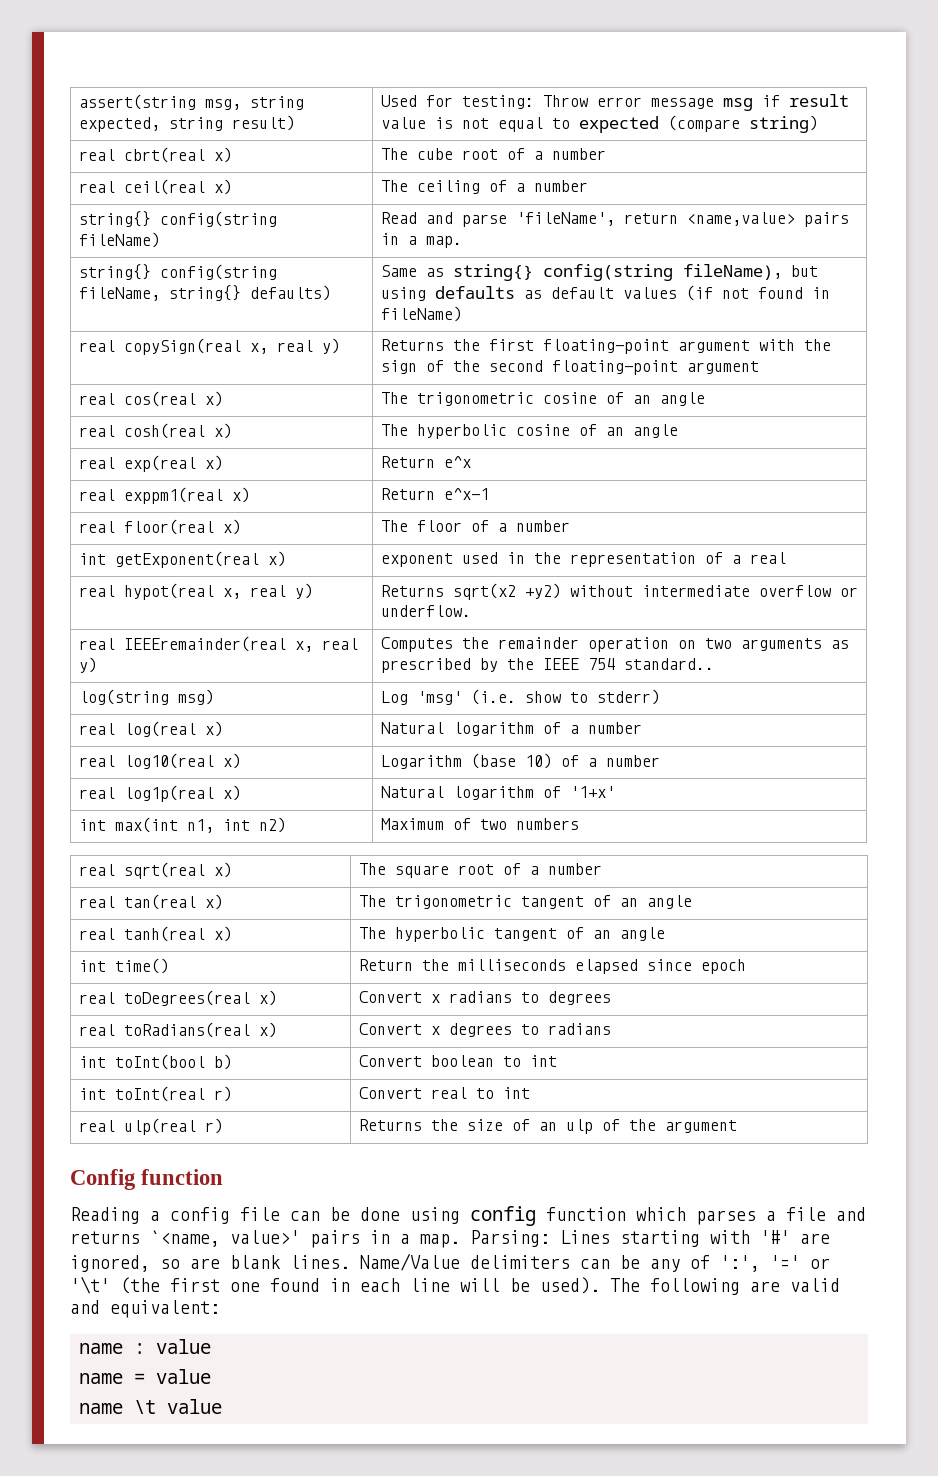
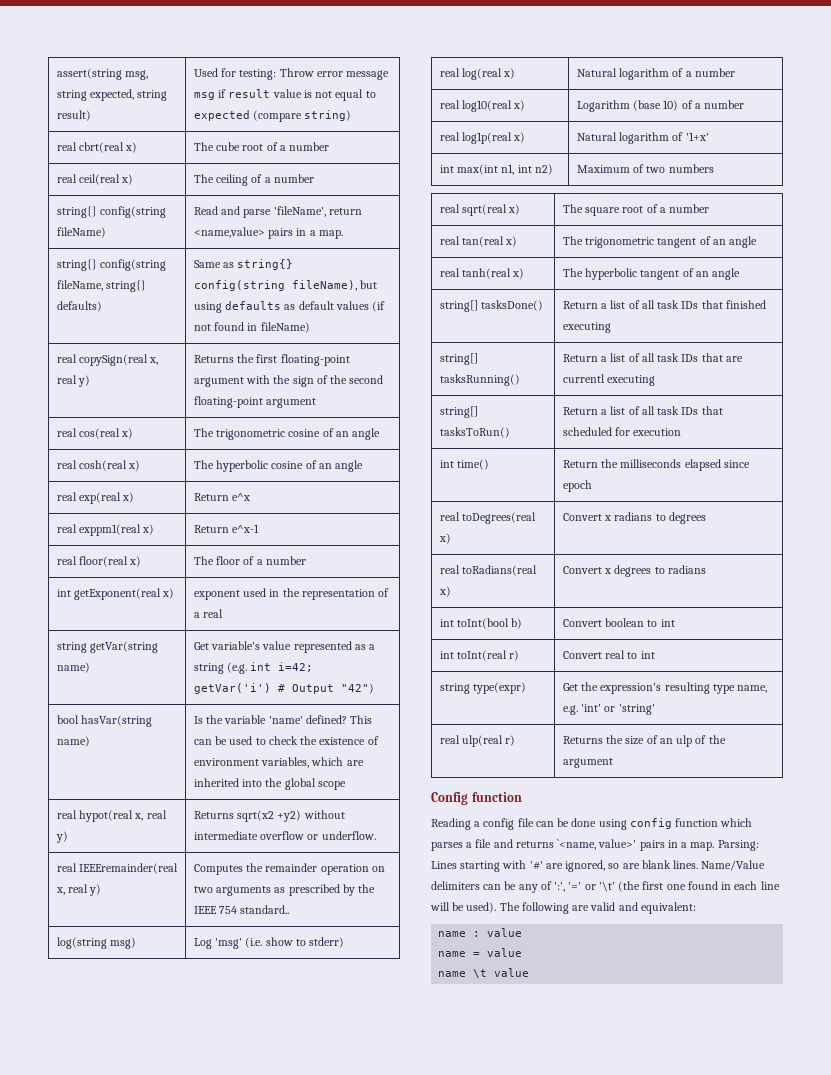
(786, 558) none -> [56,641,159,653] [56,662,90,673] [193,641,376,653] [193,662,314,674] [193,683,374,694] [56,715,153,727] [56,736,90,747] [193,715,373,724] [193,736,379,745] [193,757,364,768] [193,778,346,790] // string getVar(string name) | Get variable's value represented as a string (e.g. int i=42; getVar('i') # Output "42") // bool hasVar(string name) | Is the variable 'name' defined? This can be used to check the existence of environment variables, which are inherited into the global scope
(665, 934) none -> [439,300,544,312] [562,300,766,309] [562,322,611,333] [439,353,478,365] [439,374,520,386] [562,353,743,362] [562,374,656,386] [439,406,478,418] [439,427,510,438] [562,406,723,415] [562,427,682,436] // string[] tasksDone() | Return a list of all task IDs that finished executing // string[] tasksRunning() | Return a list of all task IDs that are currentl executing // string[] tasksToRun() | Return a list of all task IDs that scheduled for execution
(530, 1093) none -> [439,682,527,694] [562,682,768,694] [562,704,655,715] // string type(expr) | Get the expression's resulting type name, e.g. 'int' or 'string'

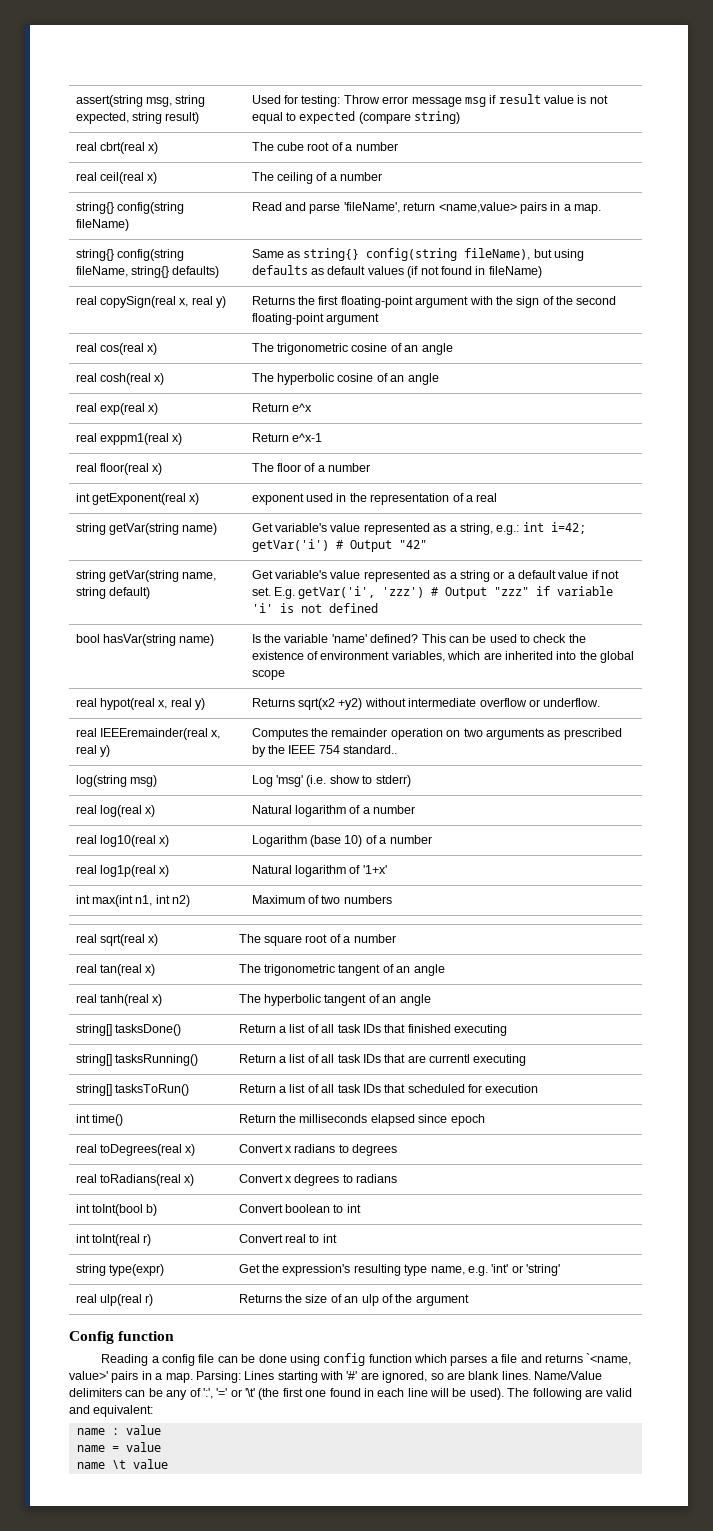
[193,662,248,674] string (e.g. -> [459,523,520,535] string, e.g.:
[340,683,374,694] "42") -> [398,540,427,549] [75,570,217,582] [75,587,151,599] [251,570,620,582] [251,586,614,599] [251,603,378,613] "42" // string getVar(string name, string default) | Get variable's value represented as a string or a default value if not set. E.g. getVar('i', 'zzz') # Output "zzz" if variable 'i' is not defined

